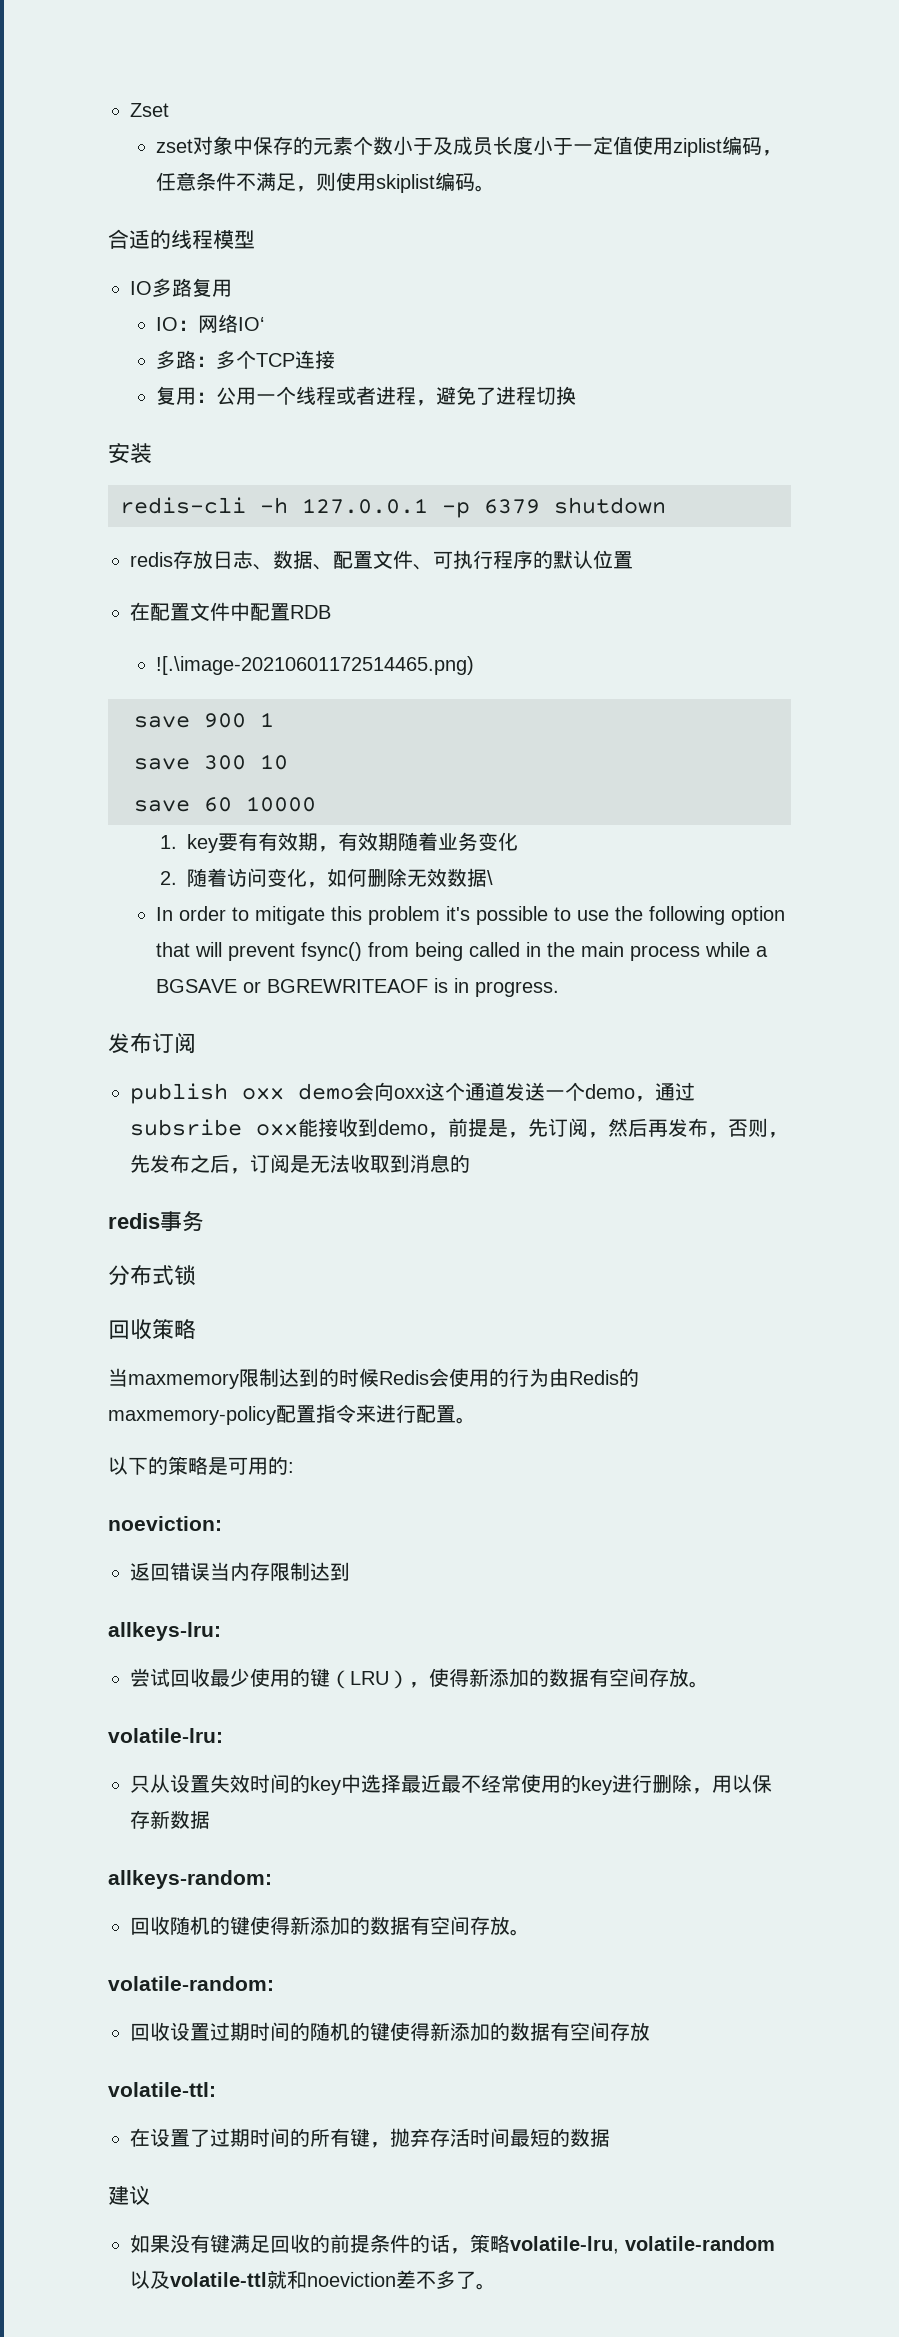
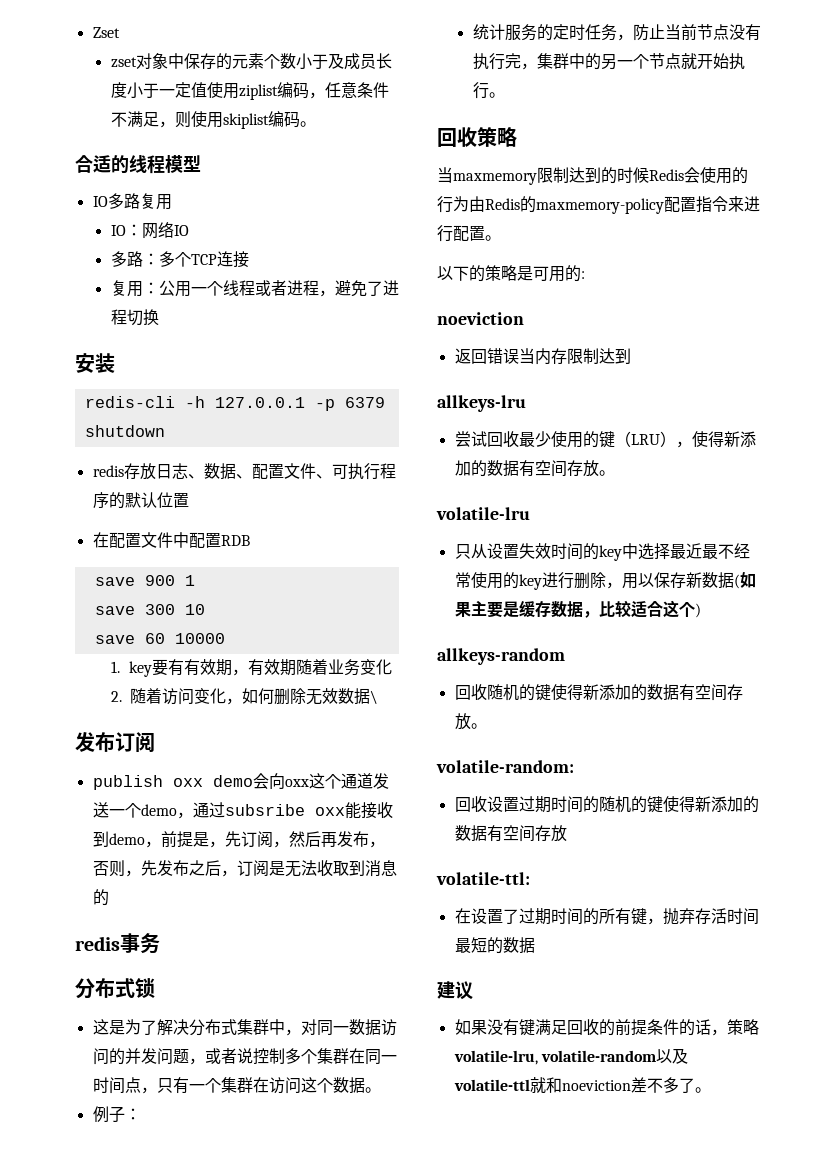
[238,317,265,331] IO‘ -> [173,225,189,236] IO
[156,656,475,675] // ![.\image-20210601172514465.png) -> (250, 540) none
[156,906,786,925] [156,942,769,961] [156,978,560,997] // In order to mitigate this problem it's possible to use the following option that will prevent fsync() from being called in the main process while a BGSAVE or BGREWRITEAOF is in progress. -> (379, 697) none
(196, 1275) none -> [92,1019,397,1036] [92,1048,397,1065] [92,1077,381,1094] [92,1106,141,1123] [472,24,761,41] [472,53,745,70] [472,82,505,99] // 这是为了解决分布式集群中，对同一数据访问的并发问题，或者说控制多个集群在同一时间点，只有一个集群在访问这个数据。 // 例子： // 统计服务的定时任务，防止当前节点没有执行完，集群中的另一个节点就开始执行。
[108,1516,222,1531] noeviction: -> [437,312,524,325] noeviction
[108,1622,221,1641] allkeys-lru: -> [437,395,526,412] allkeys-lru
[108,1728,223,1743] volatile-lru: -> [436,507,530,520] volatile-lru
[108,1870,272,1889] // allkeys-random: -> [733,572,756,589] [454,600,701,618] [437,648,565,665] (如果主要是缓存数据，比较适合这个) // allkeys-random

